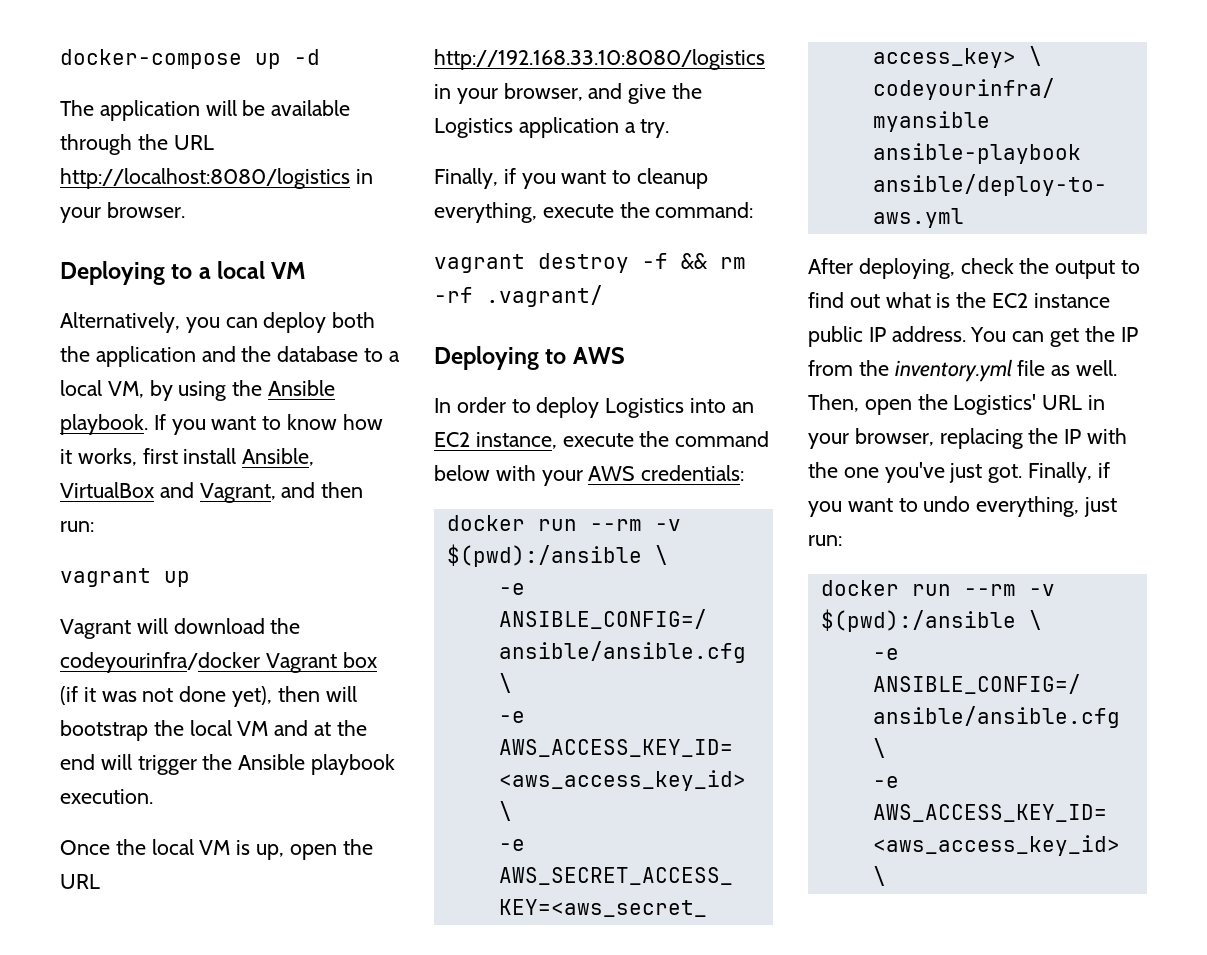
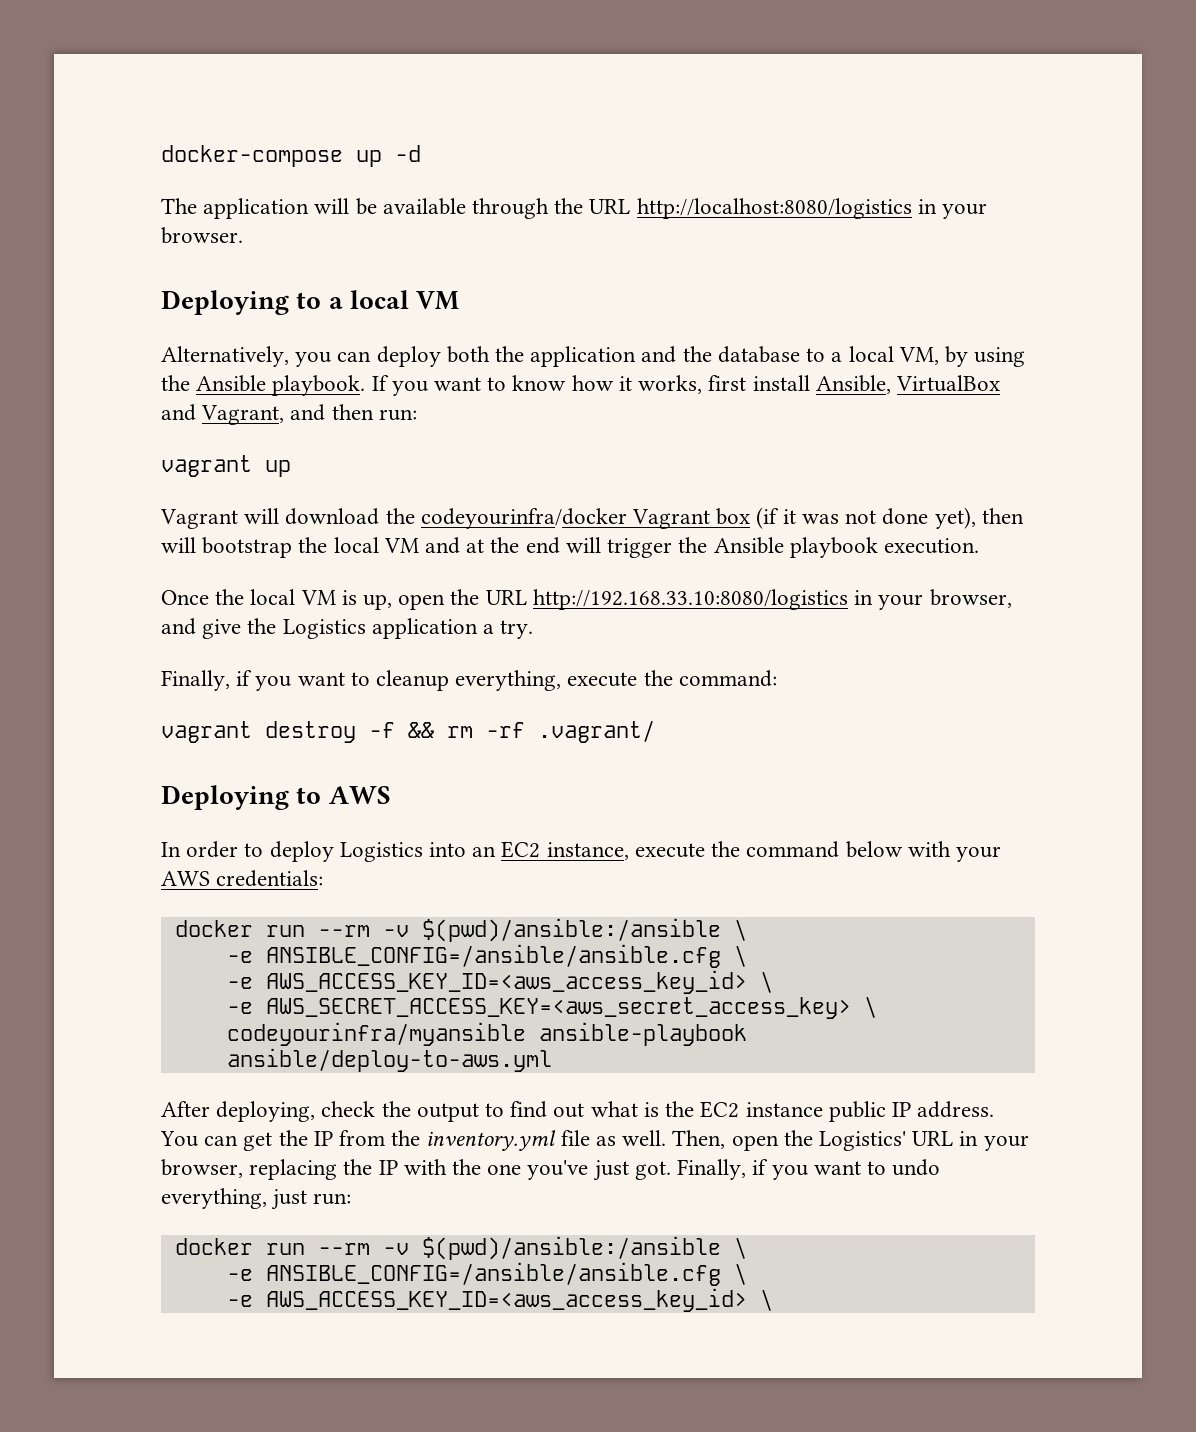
[446,544,642,567] $(pwd):/ansible -> [421,918,721,942] $(pwd)/ansible:/ansible
[820,609,1016,632] $(pwd):/ansible -> [421,1236,721,1260] $(pwd)/ansible:/ansible

